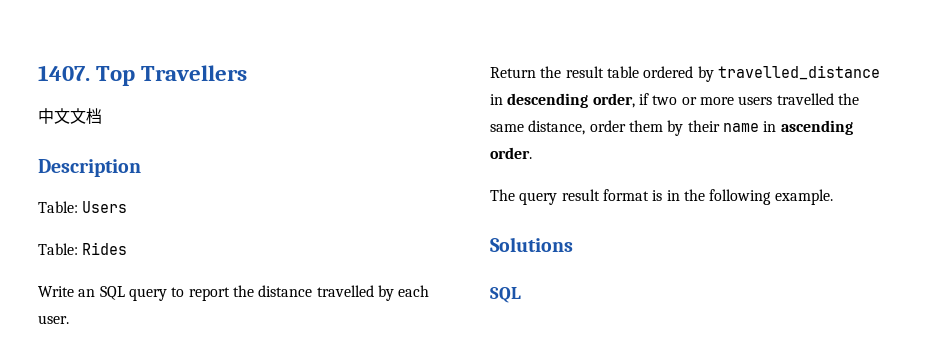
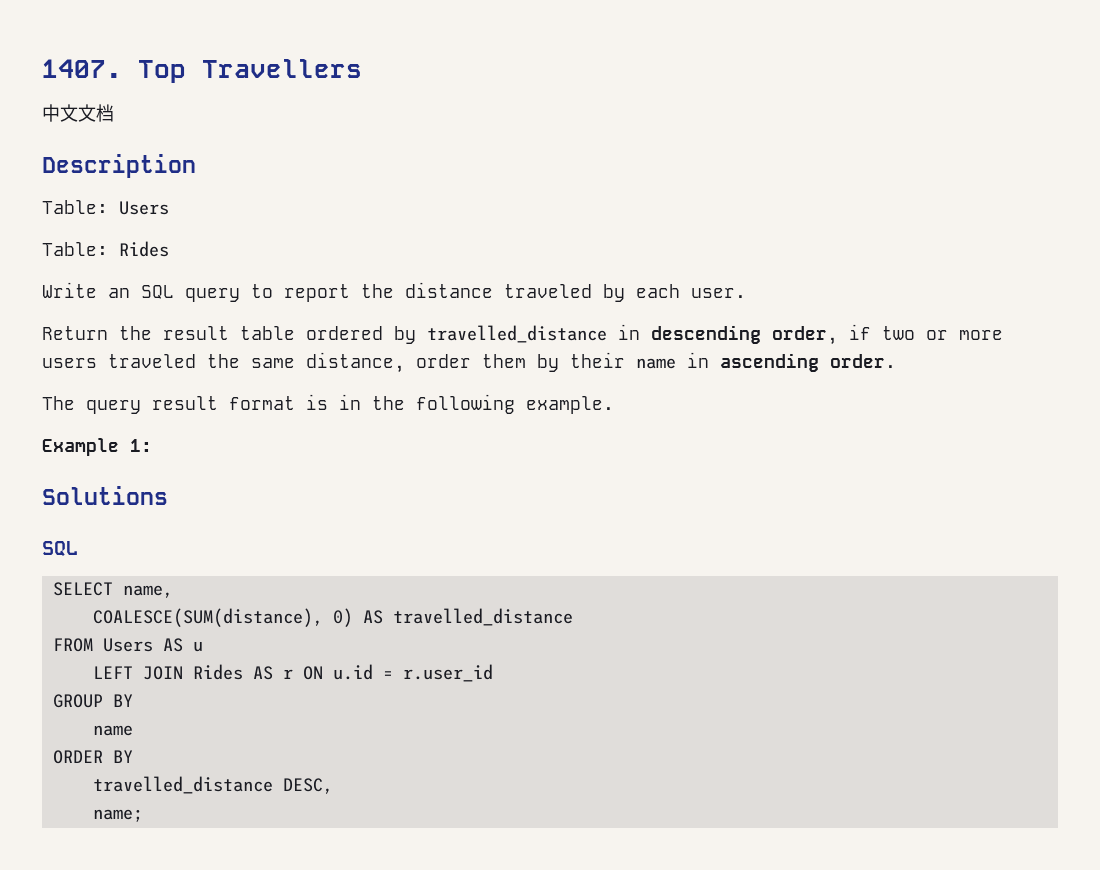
[316,285,374,297] travelled -> [504,284,592,298] traveled
[776,93,834,105] travelled -> [108,354,196,368] traveled
(833, 197) none -> [42,438,152,456] // Example 1:
(521, 295) none -> [52,582,173,598] [92,608,573,627] [52,638,203,652] [92,664,493,682] [52,694,133,708] [92,725,133,736] [52,750,133,764] [92,776,333,794] [92,809,143,822] // SELECT name, // COALESCE(SUM(distance), 0) AS travelled_distance // FROM Users AS u // LEFT JOIN Rides AS r ON u.id = r.user_id // GROUP BY // name // ORDER BY // travelled_distance DESC, // name;

